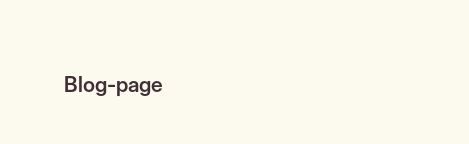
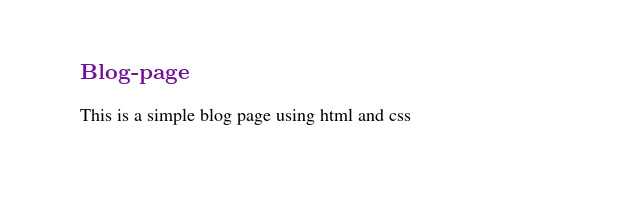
(163, 86) none -> [80,108,411,125] // This is a simple blog page using html and css

